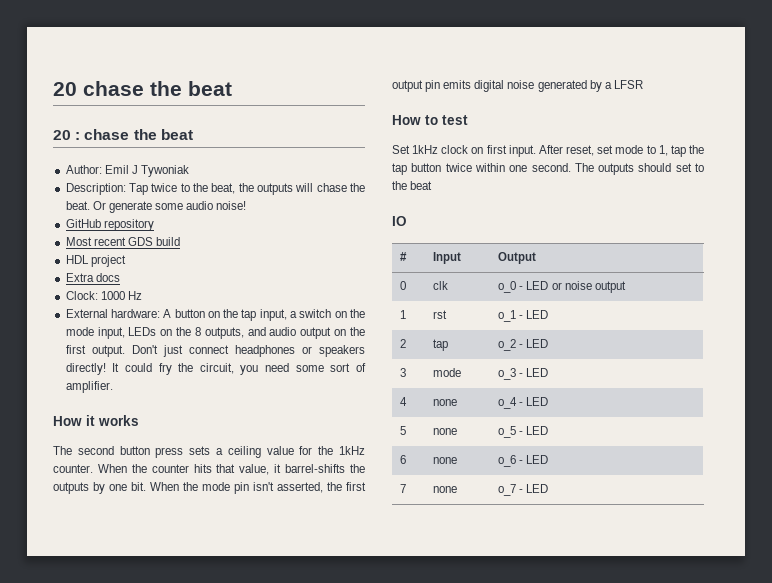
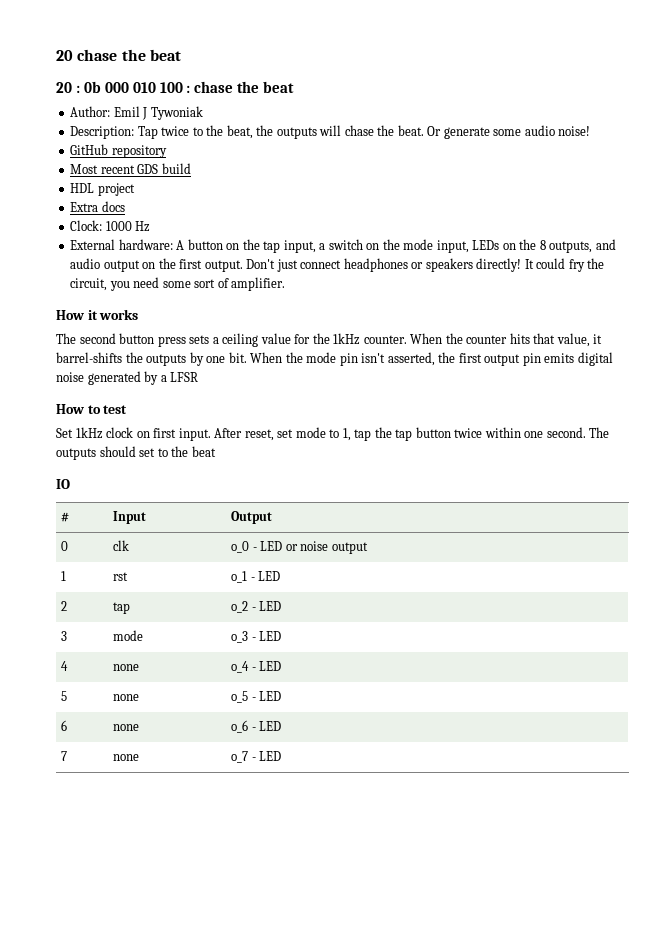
(81, 136) none -> [83,81,191,93] 0b 000 010 100 :

